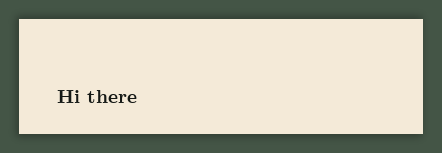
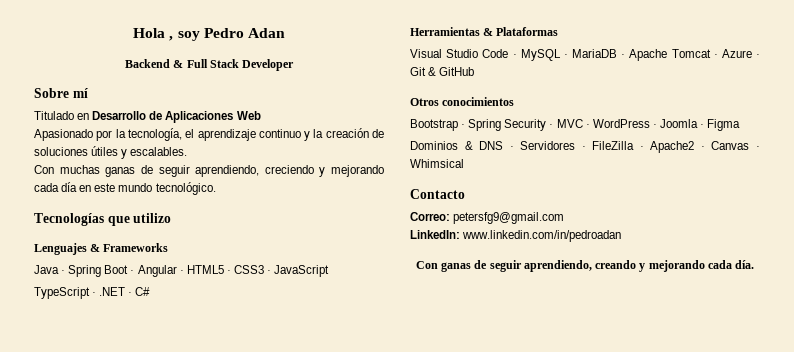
[57,90,137,103] Hi there -> [133,28,285,41] [125,59,294,71] [34,88,88,98] [34,111,261,123] [34,128,385,141] [34,146,188,159] [34,165,384,177] [34,182,216,195] [34,213,172,226] [34,243,169,255] [34,265,330,277] [34,287,151,299] [410,27,559,36] [410,49,760,61] [410,67,475,76] [410,97,515,106] [410,119,741,131] [410,141,760,153] [410,159,464,168] [410,189,465,199] [410,212,565,224] [410,230,622,242] [415,260,755,272] Hola , soy Pedro Adan // Backend & Full Stack Developer // Sobre mí // Titulado en Desarrollo de Aplicaciones Web // Apasionado por la tecnología, el aprendizaje continuo y la creación de soluciones útiles y escalables. // Con muchas ganas de seguir aprendiendo, creciendo y mejorando cada día en este mundo tecnológico. // Tecnologías que utilizo // Lenguajes & Frameworks // Java · Spring Boot · Angular · HTML5 · CSS3 · JavaScript // TypeScript · .NET · C# // Herramientas & Plataformas // Visual Studio Code · MySQL · MariaDB · Apache Tomcat · Azure · Git & GitHub // Otros conocimientos // Bootstrap · Spring Security · MVC · WordPress · Joomla · Figma // Dominios & DNS · Servidores · FileZilla · Apache2 · Canvas · Whimsical // Contacto // Correo: petersfg9@gmail.com // LinkedIn: www.linkedin.com/in/pedroadan // Con ganas de seguir aprendiendo, creando y mejorando cada día.

